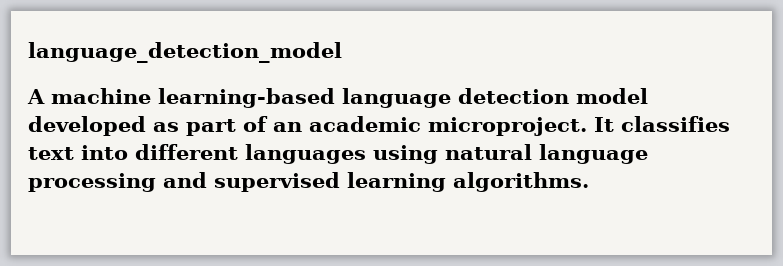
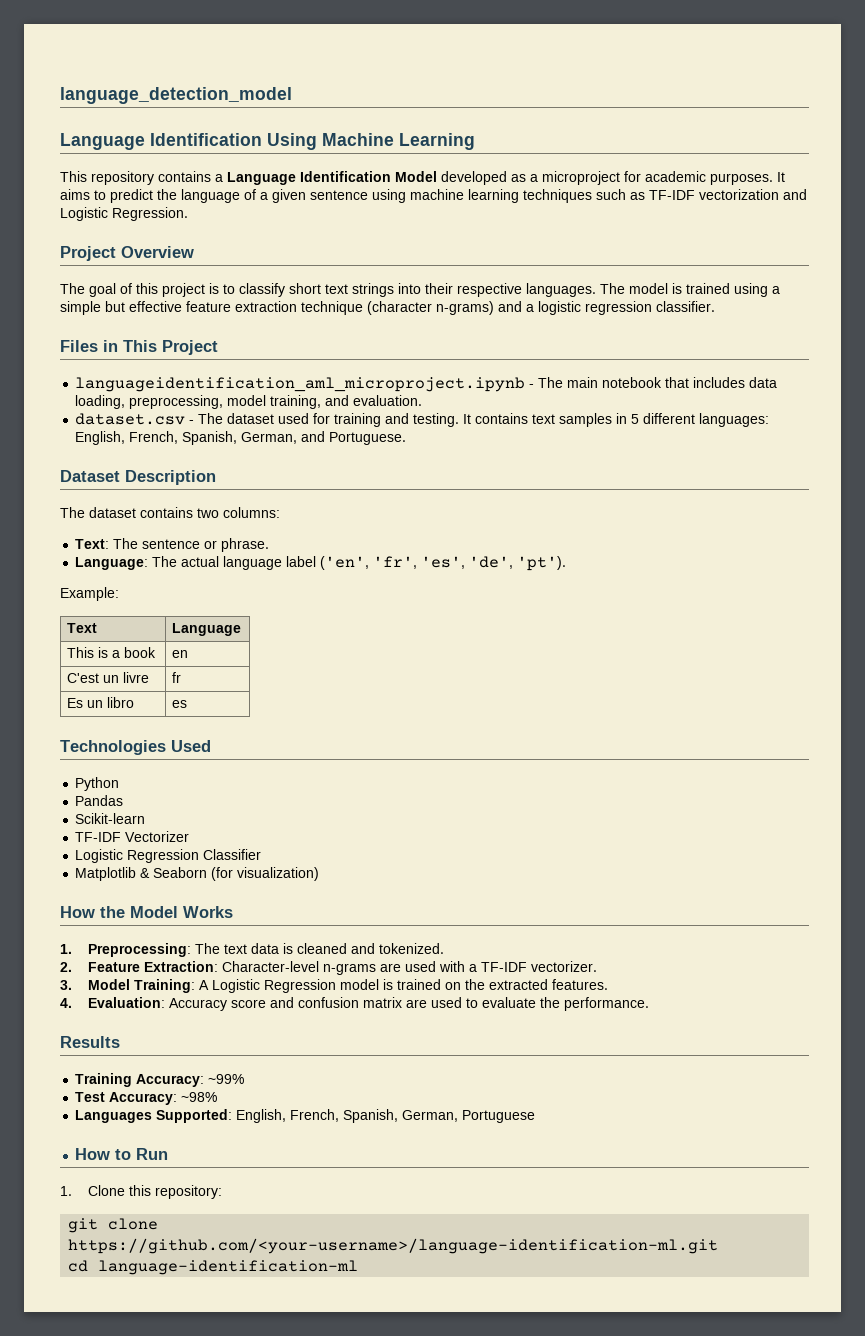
[27,88,648,108] [28,116,730,136] [28,144,648,164] [28,172,589,192] A machine learning-based language detection model developed as part of an academic microproject. It classifies text into different languages using natural language processing and supervised learning algorithms. -> [60,133,475,150] [60,171,785,185] [60,189,807,203] [60,207,188,221] [60,246,194,261] [60,283,780,297] [60,301,715,315] [60,340,218,355] [75,377,778,392] [75,395,423,409] [75,413,770,427] [75,431,407,445] [60,470,216,485] [60,507,280,518] [75,538,270,552] [75,556,567,571] [60,587,119,601] [67,623,98,633] [172,623,242,636] [67,647,157,658] [172,650,189,658] [67,672,150,683] [172,672,182,683] [67,697,135,708] [172,700,188,708] [60,740,211,755] [75,777,120,791] [75,795,124,806] [75,813,146,824] [75,831,190,842] [75,849,262,863] [75,867,320,881] [60,906,233,918] [60,943,444,957] [60,961,597,975] [60,979,608,993] [60,997,649,1011] [60,1036,120,1048] [75,1073,245,1087] [75,1092,218,1105] [75,1109,536,1123] [75,1148,169,1160] [60,1185,222,1199] [68,1218,159,1233] [68,1238,719,1254] [68,1260,359,1275] Language Identification Using Machine Learning // This repository contains a Language Identification Model developed as a microproject for academic purposes. It aims to predict the language of a given sentence using machine learning techniques such as TF-IDF vectorization and Logistic Regression. // Project Overview // The goal of this project is to classify short text strings into their respective languages. The model is trained using a simple but effective feature extraction technique (character n-grams) and a logistic regression classifier. // Files in This Project // languageidentification_aml_microproject.ipynb - The main notebook that includes data loading, preprocessing, model training, and evaluation. // dataset.csv - The dataset used for training and testing. It contains text samples in 5 different languages: English, French, Spanish, German, and Portuguese. // Dataset Description // The dataset contains two columns: // Text: The sentence or phrase. // Language: The actual language label ('en', 'fr', 'es', 'de', 'pt'). // Example: // Text | Language // This is a book | en // C'est un livre | fr // Es un libro | es // Technologies Used // Python // Pandas // Scikit-learn // TF-IDF Vectorizer // Logistic Regression Classifier // Matplotlib & Seaborn (for visualization) // How the Model Works // 1. Preprocessing: The text data is cleaned and tokenized. // 2. Feature Extraction: Character-level n-grams are used with a TF-IDF vectorizer. // 3. Model Training: A Logistic Regression model is trained on the extracted features. // 4. Evaluation: Accuracy score and confusion matrix are used to evaluate the performance. // Results // Training Accuracy: ~99% // Test Accuracy: ~98% // Languages Supported: English, French, Spanish, German, Portuguese // How to Run // 1. Clone this repository: // git clone https://github.com/<your-username>/language-identification-ml.git // cd language-identification-ml

